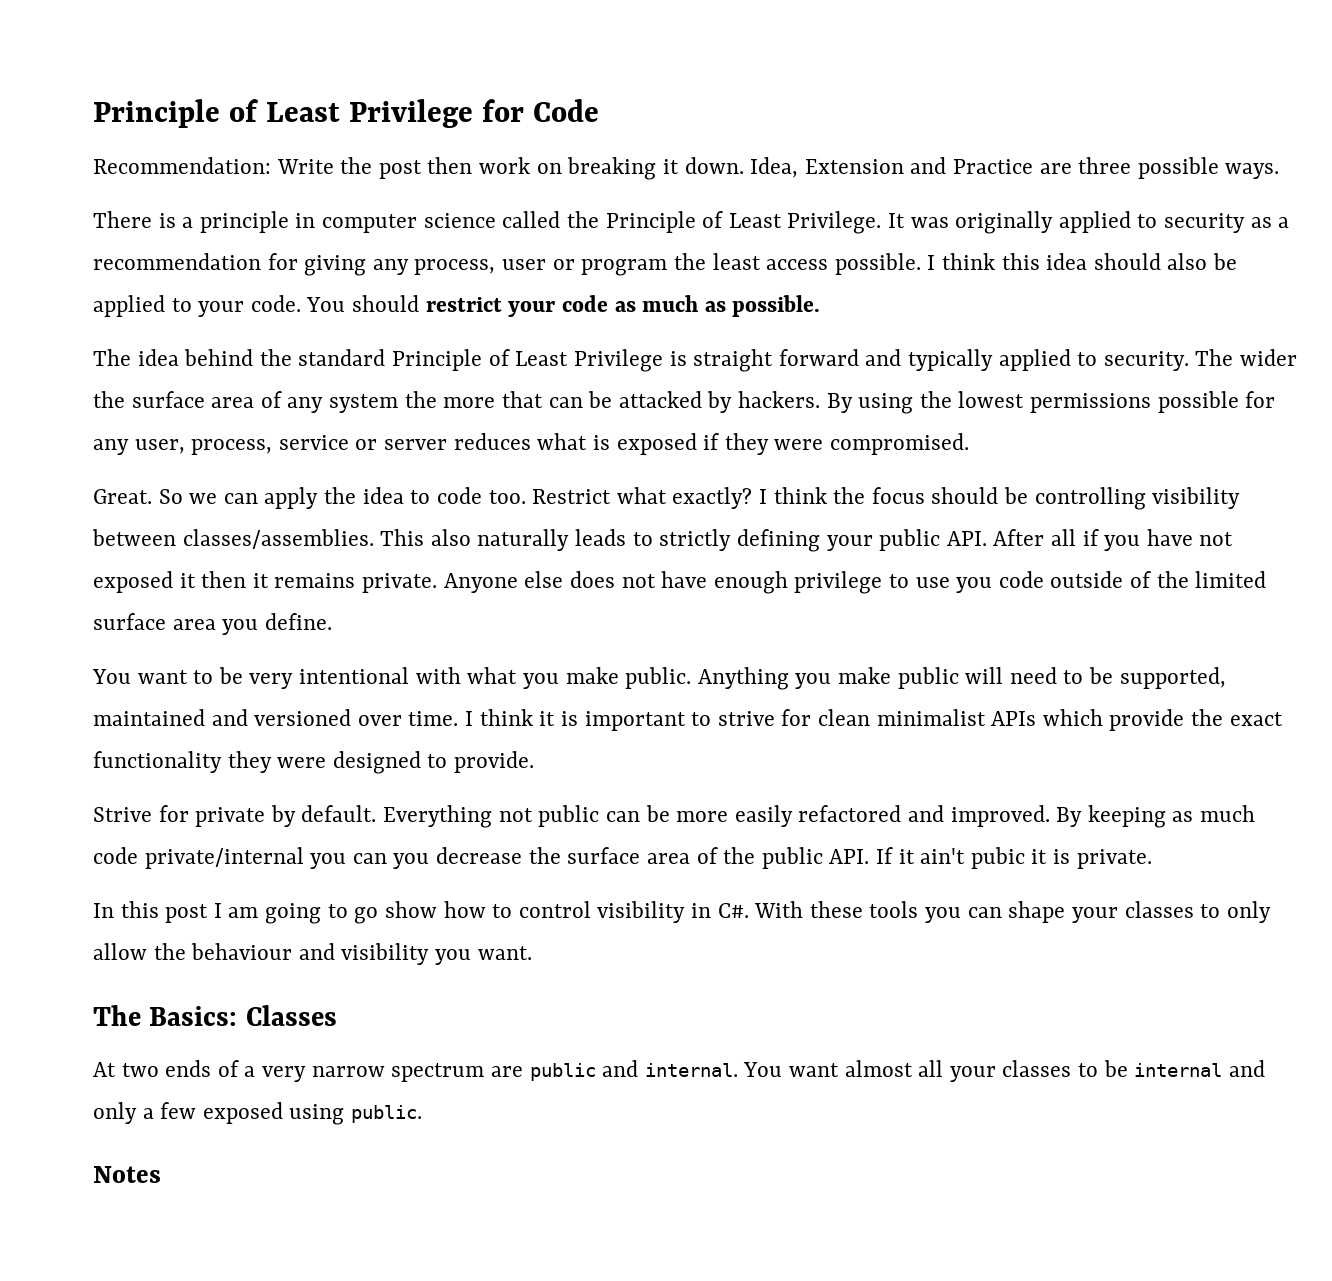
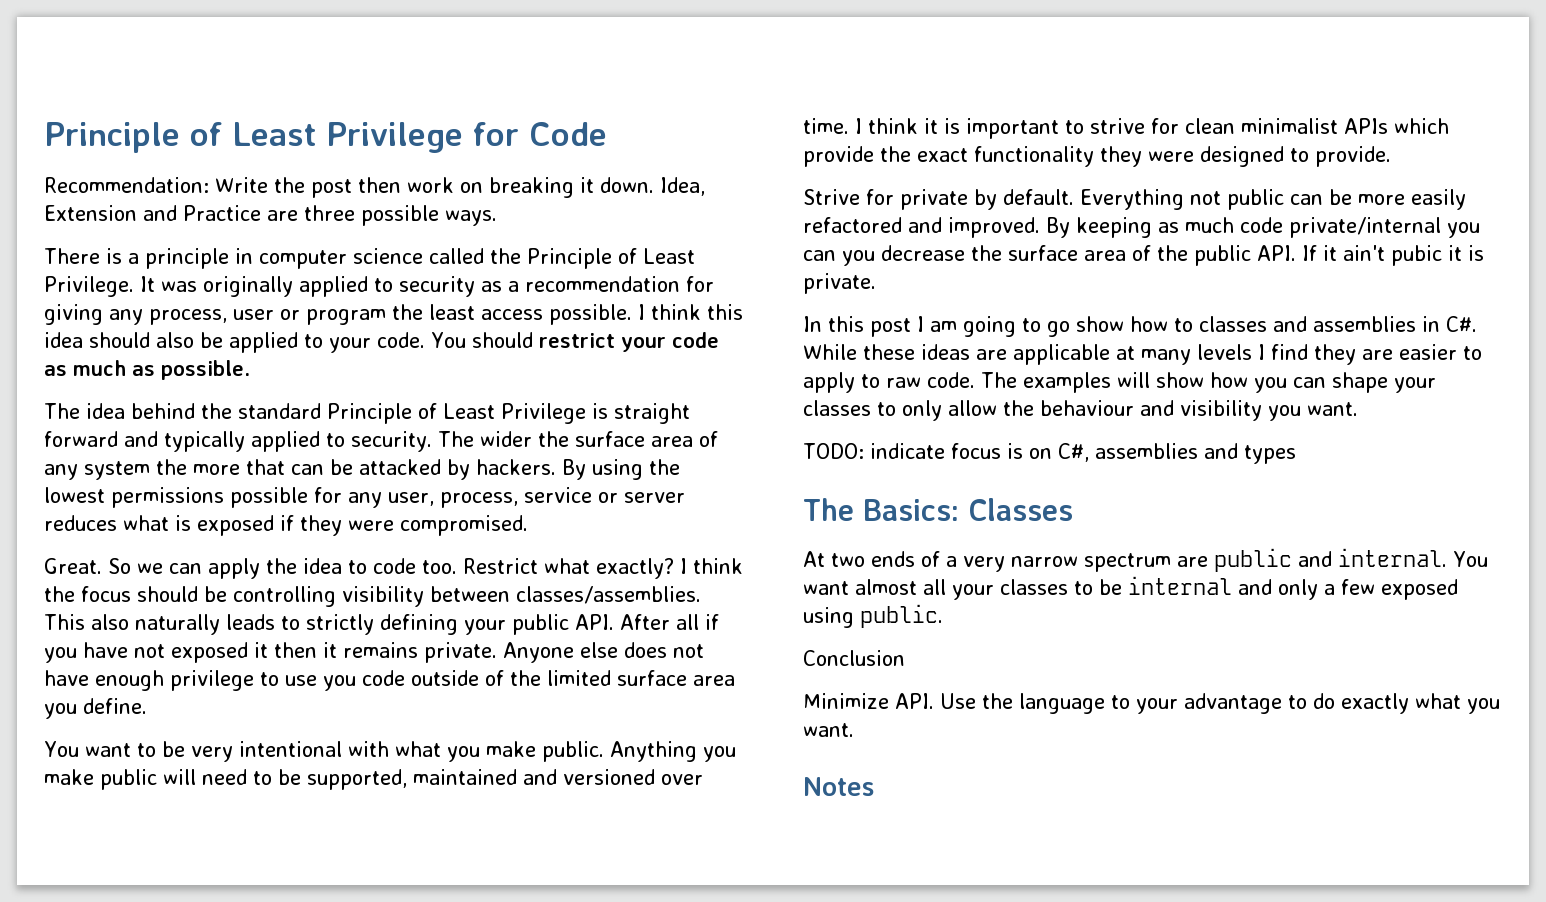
[518,901,919,923] control visibility in C#. With these tools -> [1199,316,1477,332] [803,344,1482,365] [803,372,1248,393] classes and assemblies in C#. While these ideas are applicable at many levels I find they are easier to apply to raw code. The examples will show how
(532, 953) none -> [803,443,1296,464] // TODO: indicate focus is on C#, assemblies and types
(423, 1114) none -> [803,650,905,666] [803,693,1500,714] [803,723,854,737] // Conclusion // Minimize API. Use the language to your advantage to do exactly what you want.

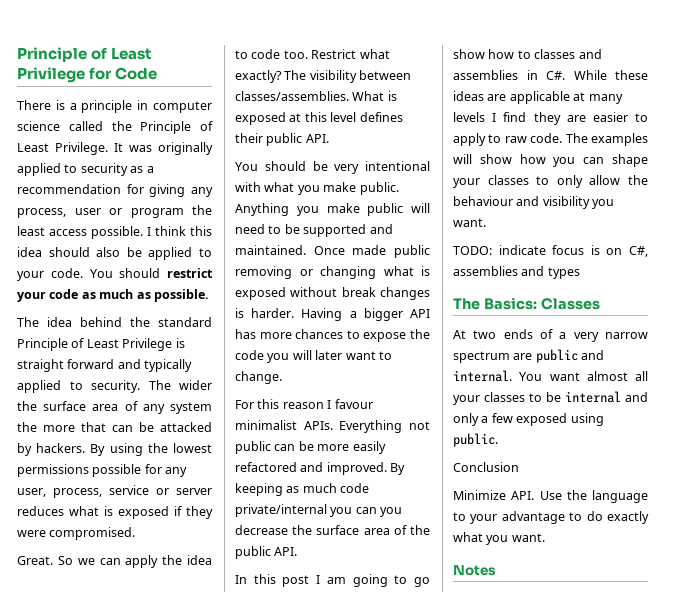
[44,177,705,198] [44,205,497,226] // Recommendation: Write the post then work on breaking it down. Idea, Extension and Practice are three possible ways. -> (158, 73) none
[680,558,743,574] [44,586,701,607] [44,614,719,635] [44,642,704,663] [44,670,735,691] [44,698,147,719] [44,741,156,757] I think the focus should be controlling visibility between classes/assemblies. This also naturally leads to strictly defining your public API. After all if you have not exposed it then it remains private. Anyone else does not have enough privilege to use you code outside of the limited surface area you define. // You want to -> [284,70,412,83] [235,91,397,101] [235,112,403,125] [235,133,329,146] [235,161,306,171] The visibility between classes/assemblies. What is exposed at this level defines their public API. // You should
[307,769,703,790] [803,118,1449,139] [803,146,1391,167] [803,189,1074,210] supported, maintained and versioned over time. I think it is important to strive for clean minimalist APIs which provide the exact functionality they were designed to provide. // Strive for private by default. -> [303,224,393,237] [235,245,430,258] [235,266,430,279] [235,287,430,300] [235,308,430,321] [235,329,430,342] [235,350,392,363] [235,371,282,384] [235,399,373,409] [235,420,333,430] supported and maintained. Once made public removing or changing what is exposed without break changes is harder. Having a bigger API has more chances to expose the code you will later want to change. // For this reason I favour minimalist APIs.
[1302,245,1484,266] [803,273,876,294] If it ain't pubic it is private. -> (298, 551) none

